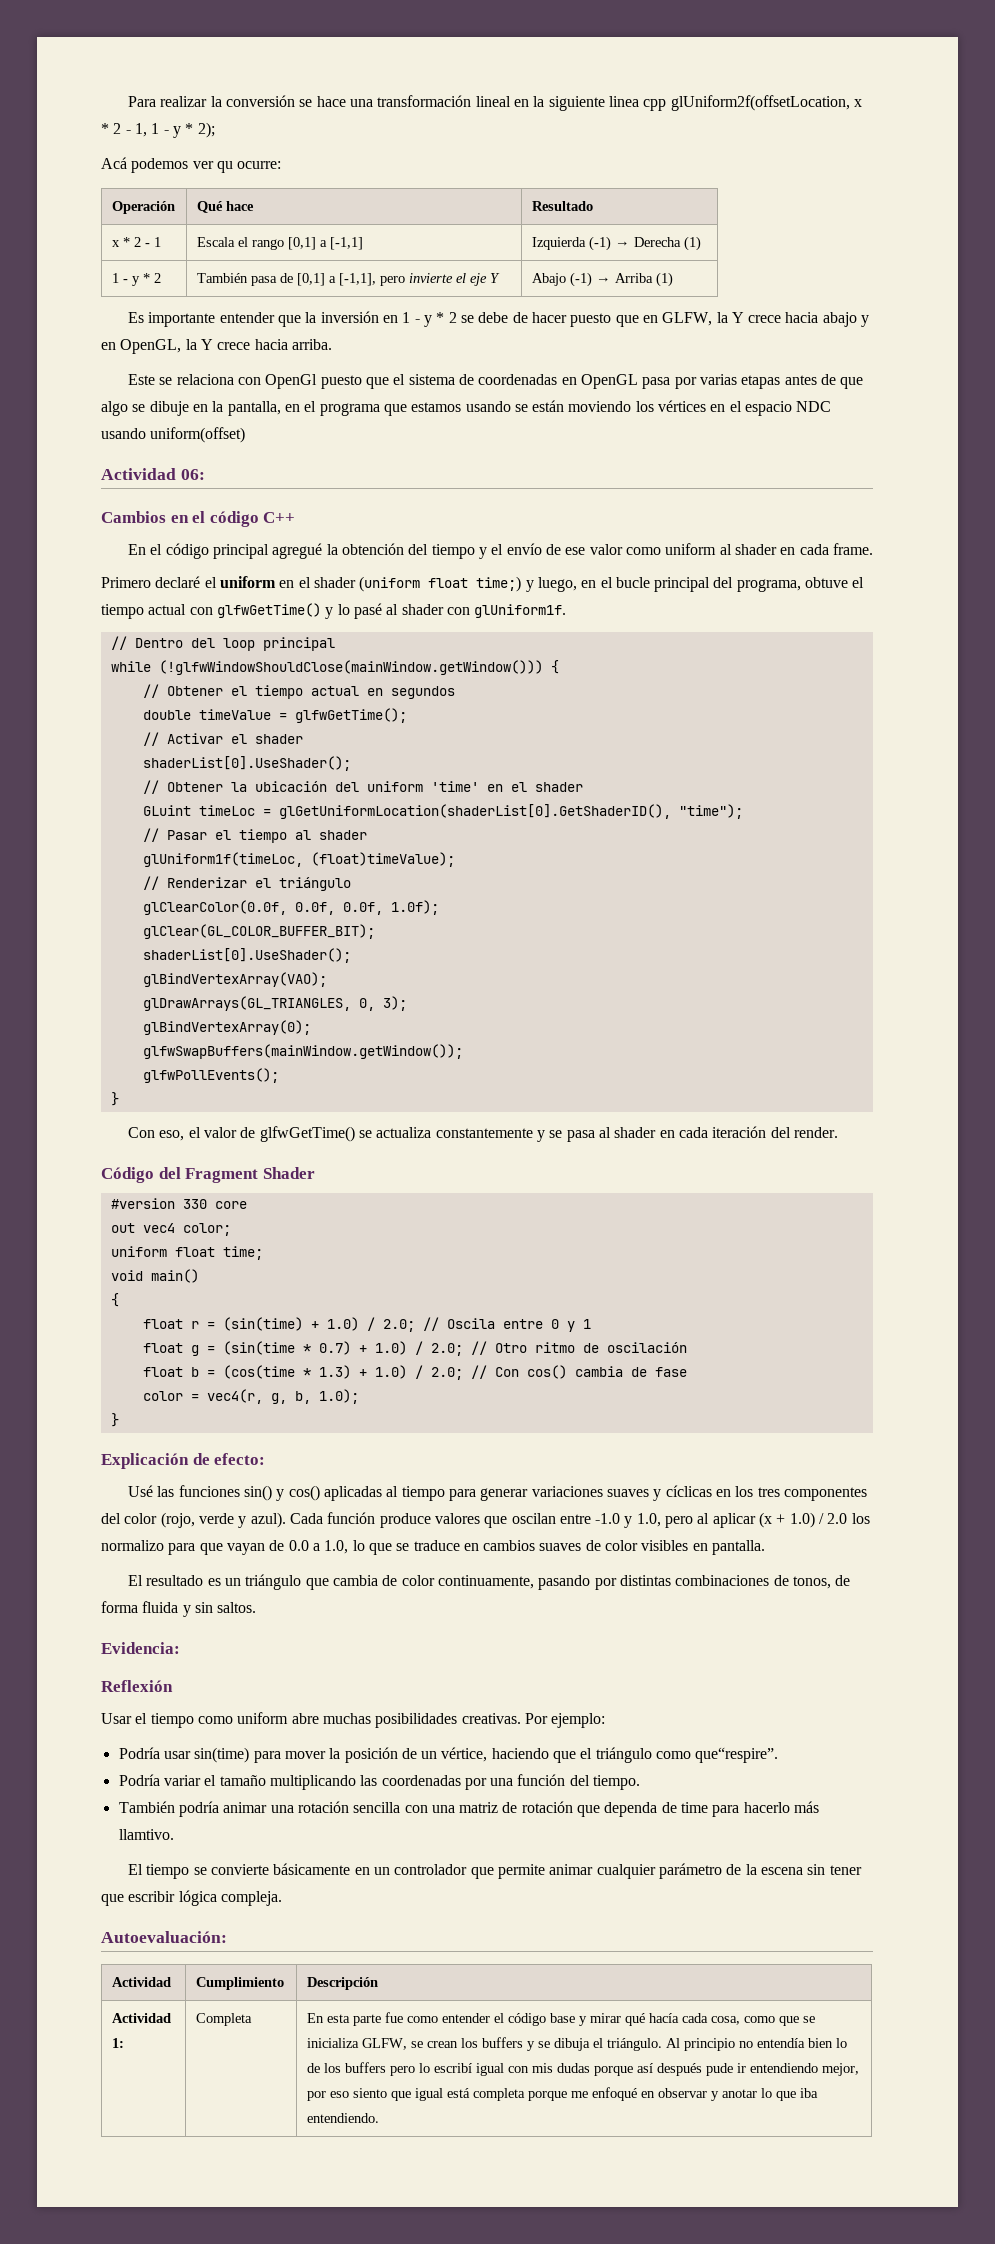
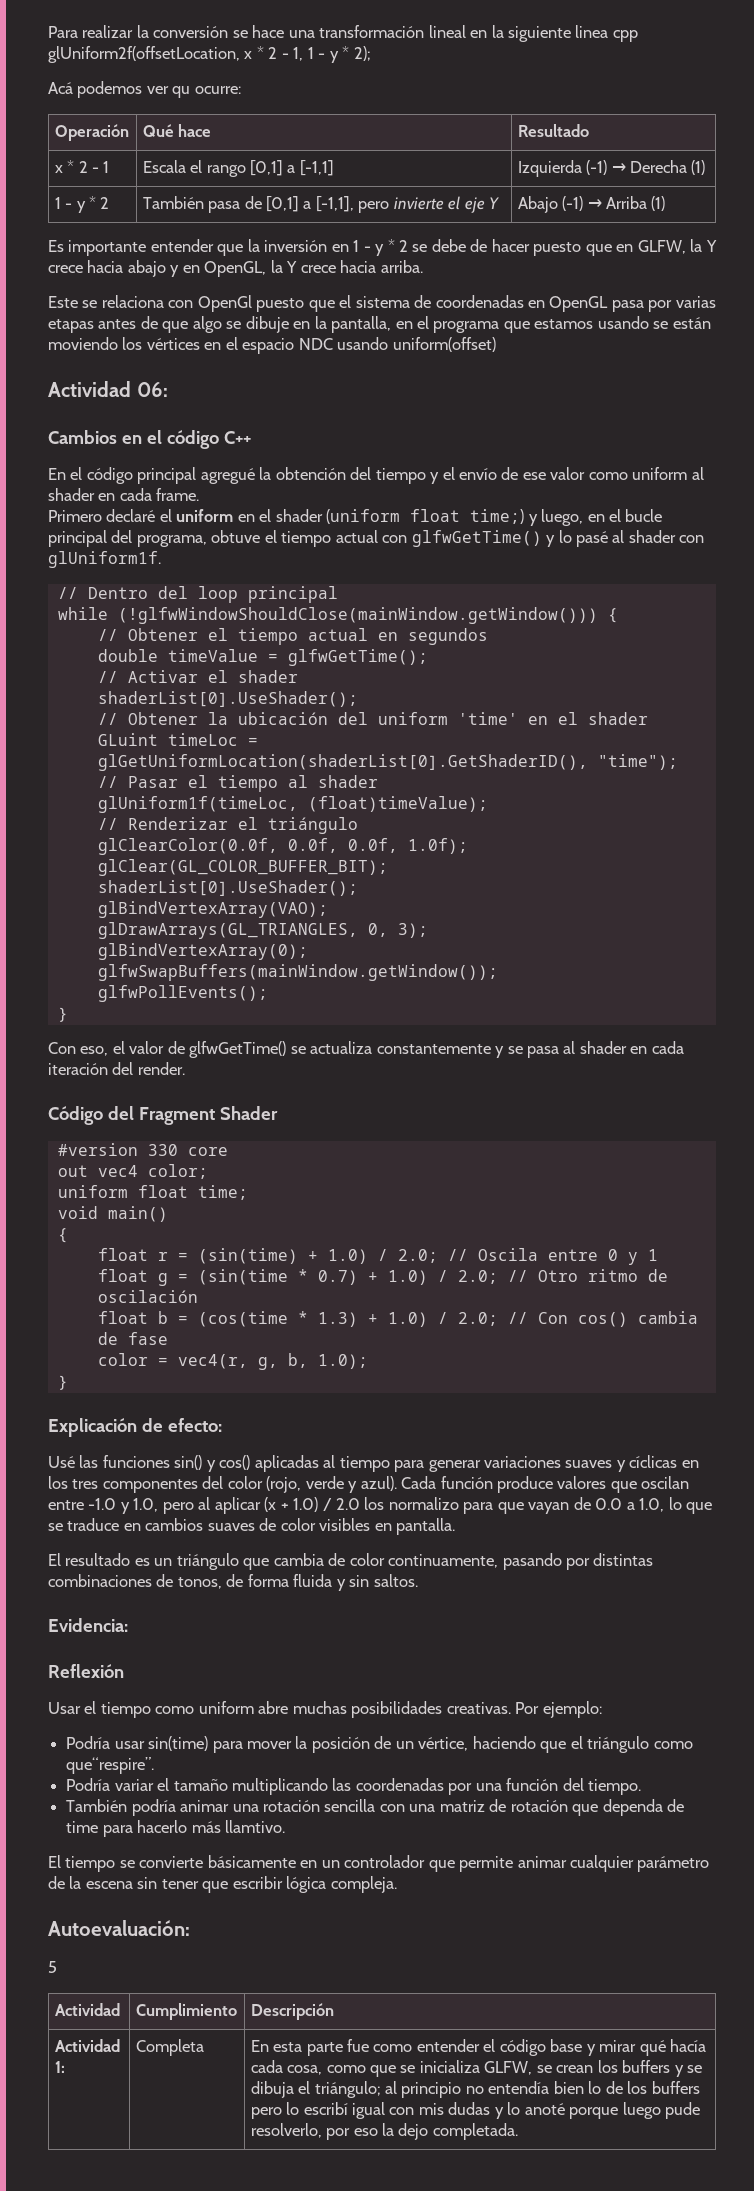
(227, 1937) none -> [48,1961,57,1973] // 5
[606,2038,680,2051] triángulo. Al -> [314,2081,397,2098] triángulo; al
[593,2063,859,2076] [306,2087,818,2101] [306,2113,379,2123] porque así después pude ir entendiendo mejor, por eso siento que igual está completa porque me enfoqué en observar y anotar lo que iba entendiendo. -> [494,2102,701,2119] [250,2123,518,2140] y lo anoté porque luego pude resolverlo, por eso la dejo completada.

